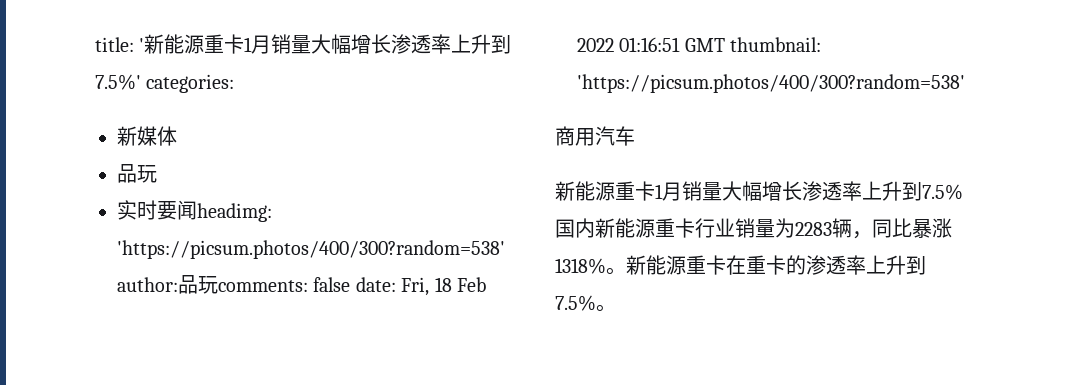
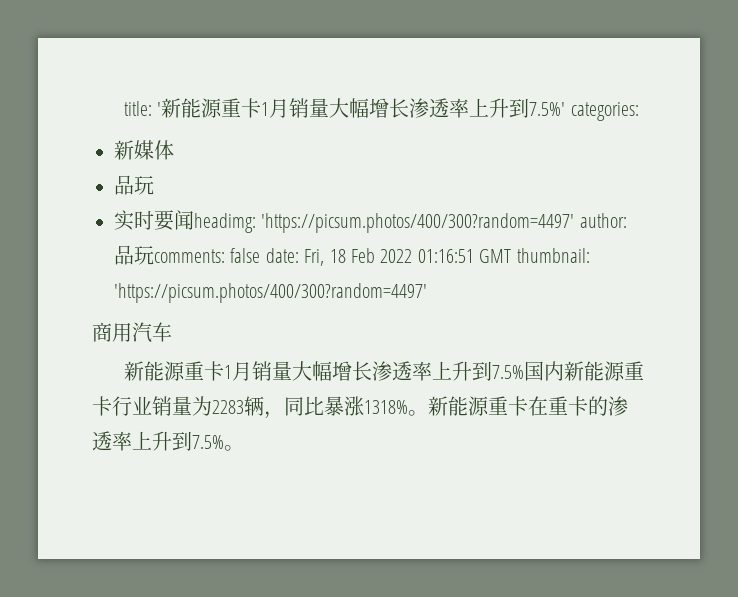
[117,240,505,259] 'https://picsum.photos/400/300?random=538' -> [261,213,575,233] 'https://picsum.photos/400/300?random=4497'
[577,74,965,93] 'https://picsum.photos/400/300?random=538' -> [114,283,427,303] 'https://picsum.photos/400/300?random=4497'

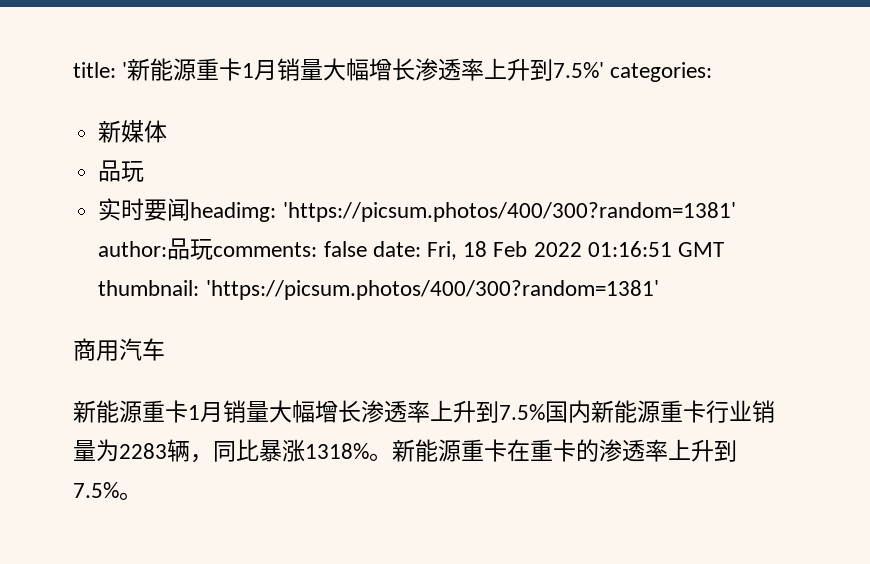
[261,213,575,233] 'https://picsum.photos/400/300?random=4497' -> [282,202,736,222] 'https://picsum.photos/400/300?random=1381'
[114,283,427,303] 'https://picsum.photos/400/300?random=4497' -> [205,280,659,300] 'https://picsum.photos/400/300?random=1381'

